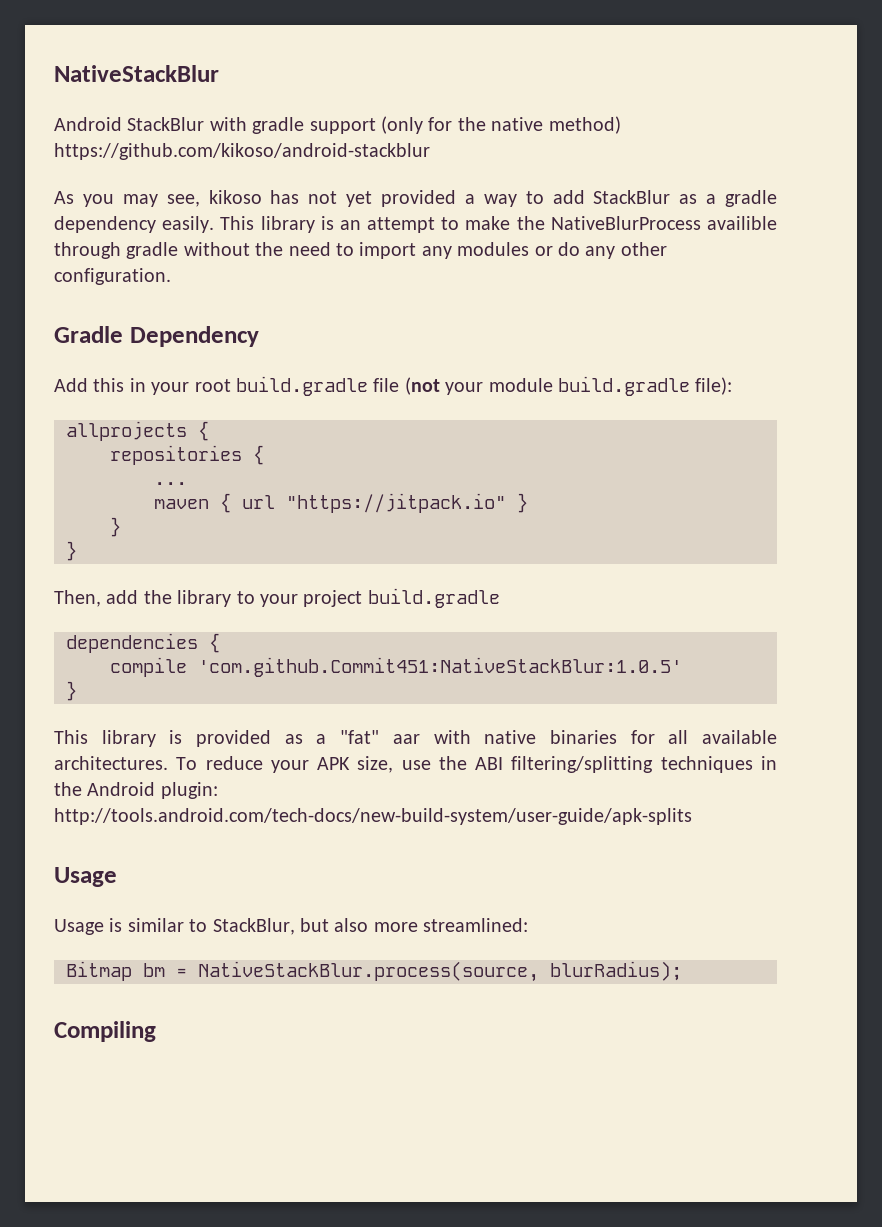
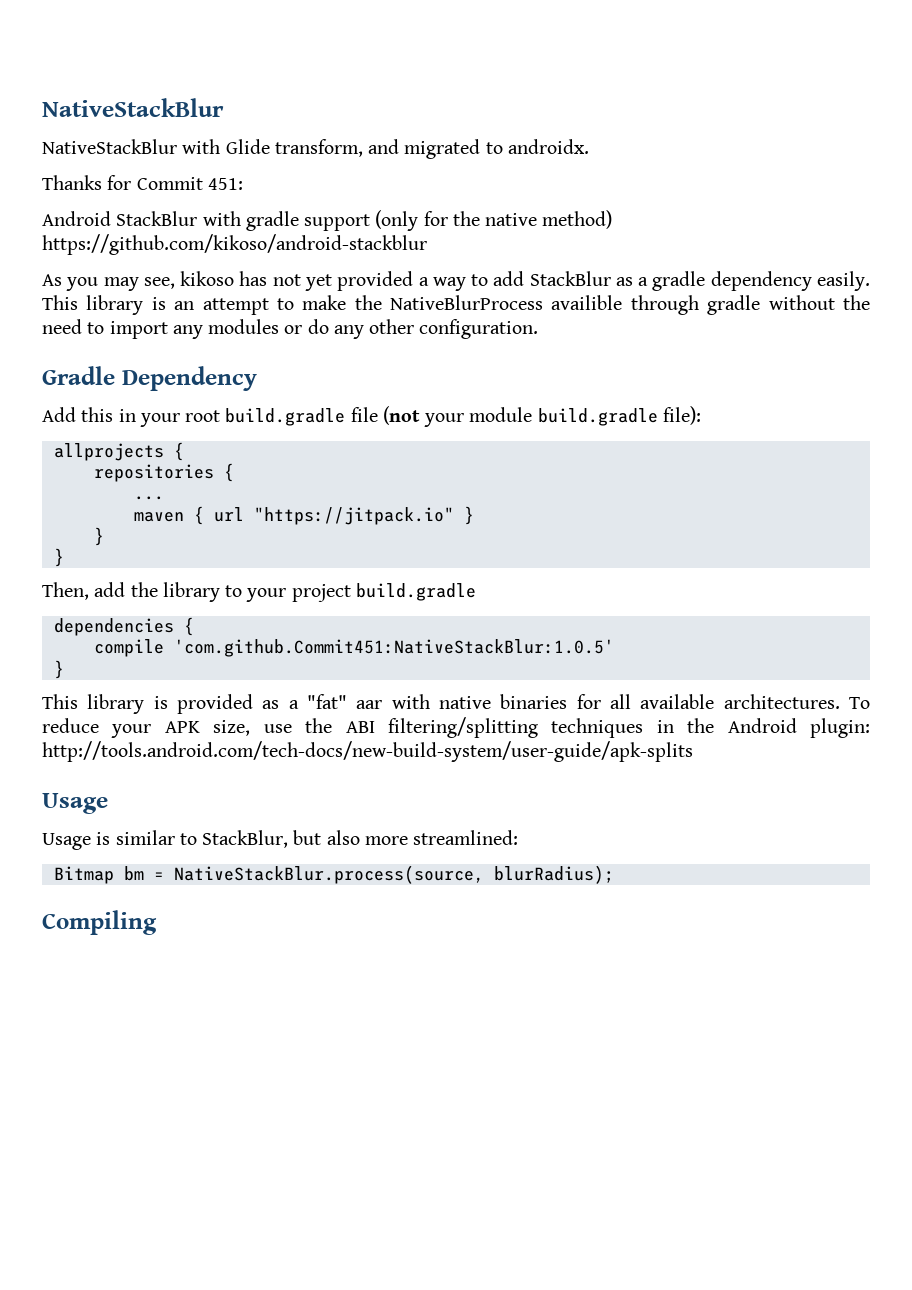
[54,65,219,82] NativeStackBlur -> [42,98,224,117] [42,139,589,159] [42,175,243,190] NativeStackBlur // NativeStackBlur with Glide transform, and migrated to androidx. // Thanks for Commit 451:

